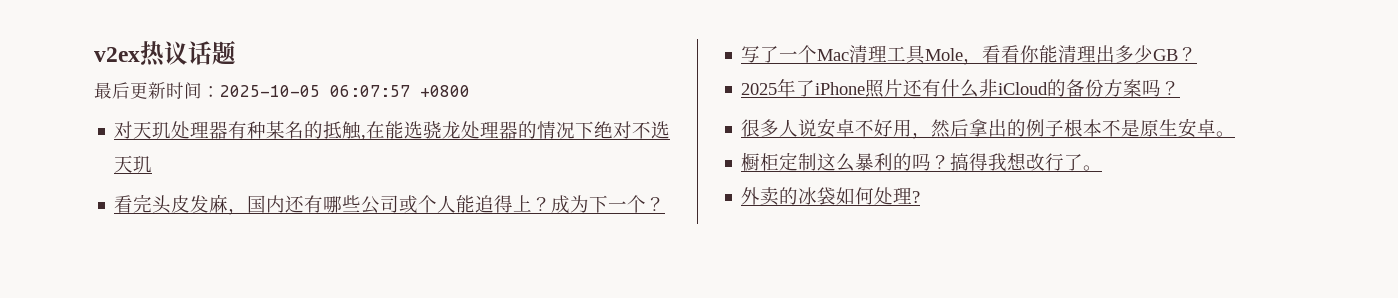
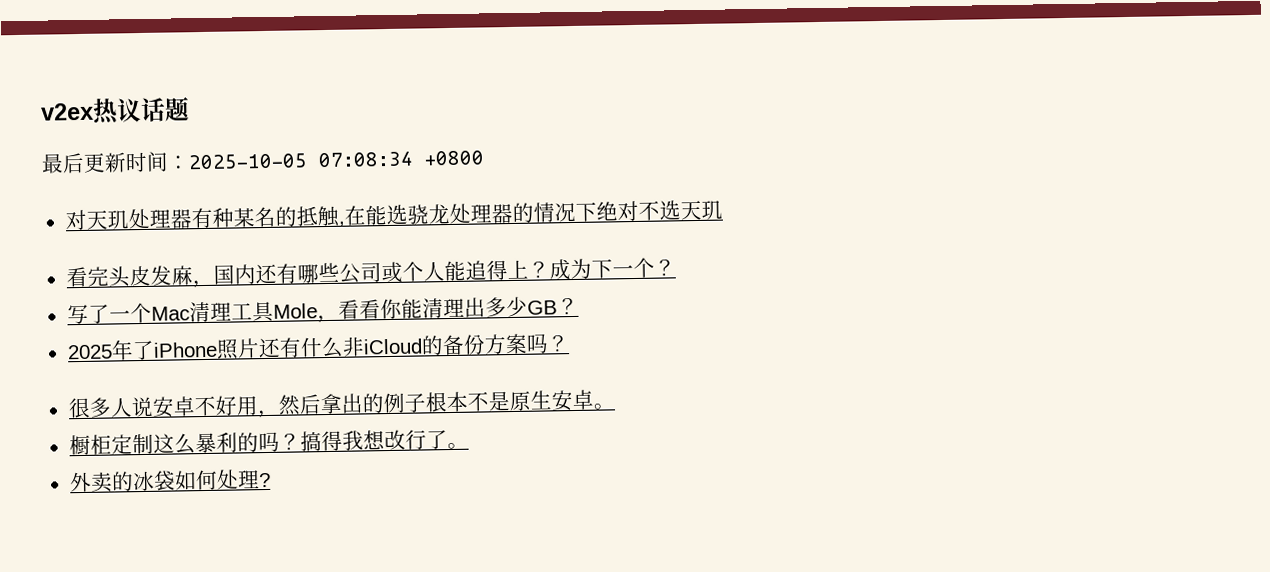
[330,85,410,97] 06:07:57 -> [318,151,414,168] 07:08:34

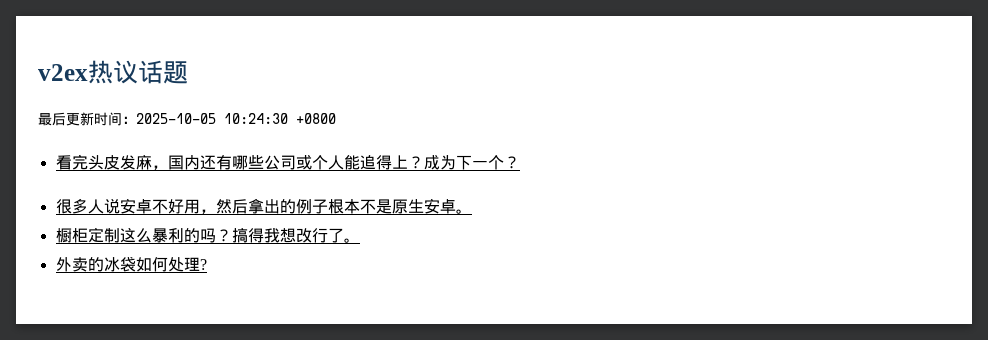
[318,151,414,168] 07:08:34 -> [224,113,288,124] 10:24:30
[64,200,723,231] // 对天玑处理器有种某名的抵触,在能选骁龙处理器的情况下绝对不选天玑 -> (336, 118) none
[66,296,579,325] [66,333,570,361] // 写了一个Mac清理工具Mole，看看你能清理出多少GB？ // 2025年了iPhone照片还有什么非iCloud的备份方案吗？ -> (520, 162) none

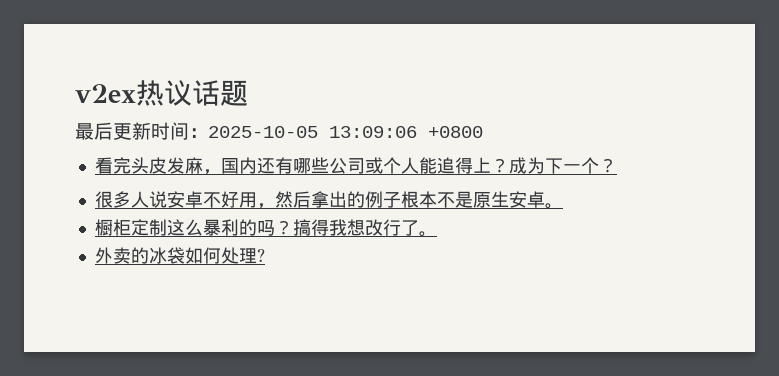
[224,113,288,124] 10:24:30 -> [329,126,417,138] 13:09:06

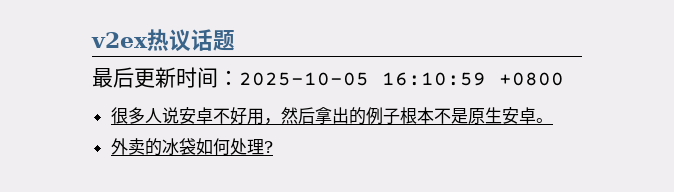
[329,126,417,138] 13:09:06 -> [382,72,486,86] 16:10:59
[94,157,617,175] // 看完头皮发麻，国内还有哪些公司或个人能追得上？成为下一个？ -> (564, 79) none
[94,219,437,237] // 橱柜定制这么暴利的吗？搞得我想改行了。 -> (553, 120) none

